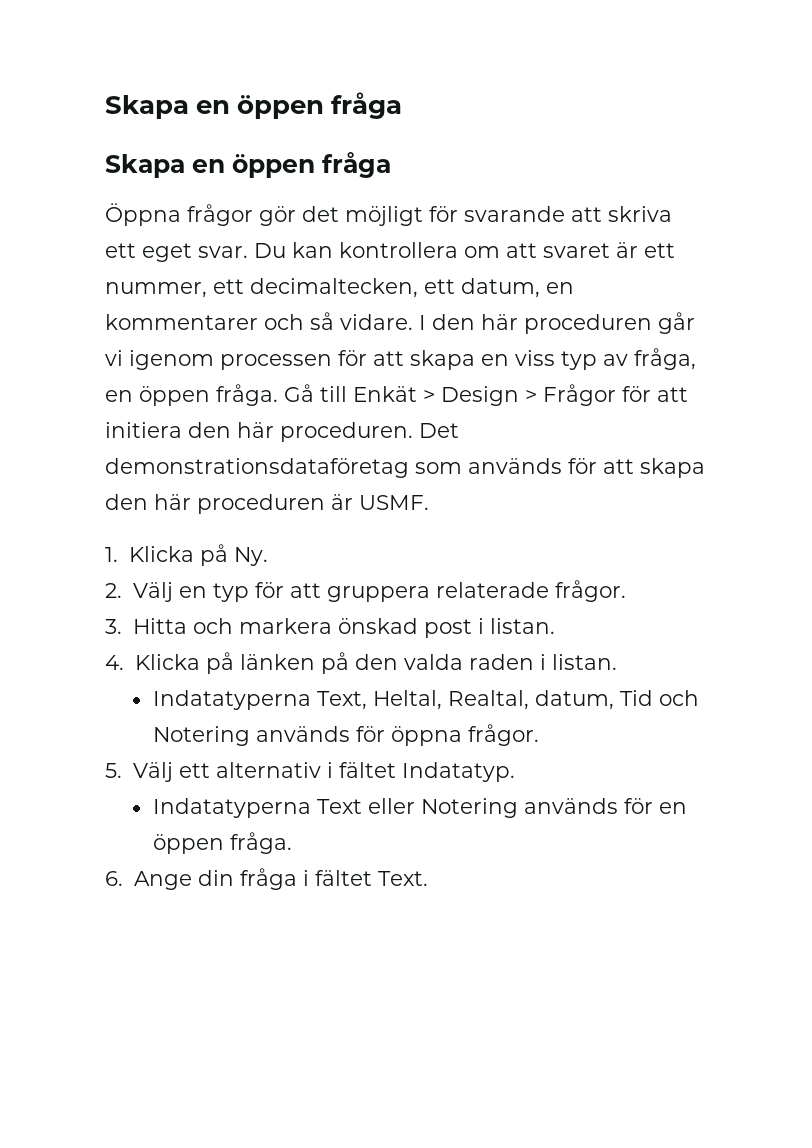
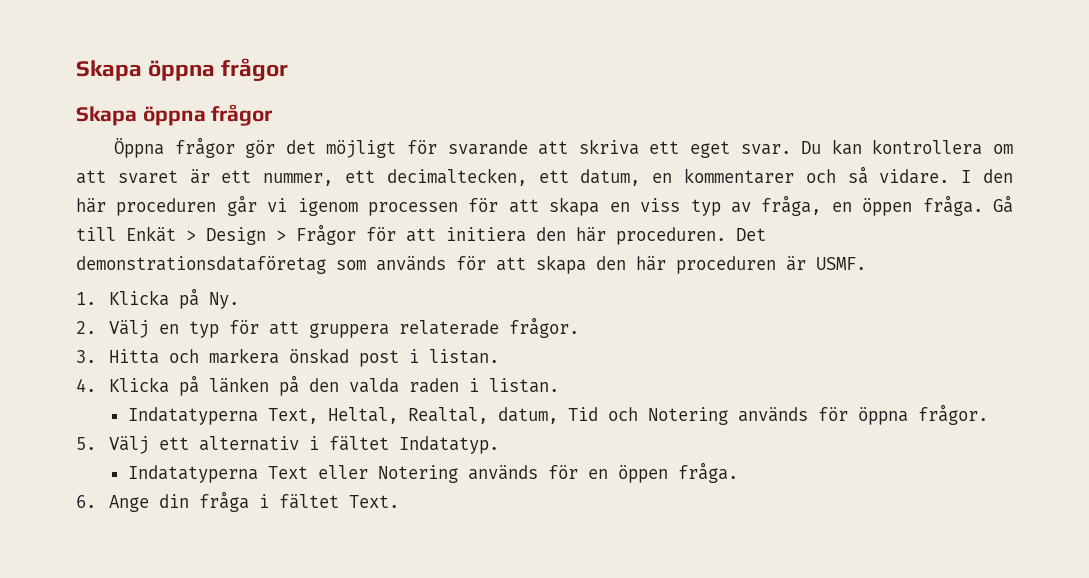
[105,92,403,119] [105,152,391,178] Skapa en öppen fråga // Skapa en öppen fråga -> [76,58,289,81] [76,104,273,126] Skapa öppna frågor // Skapa öppna frågor

